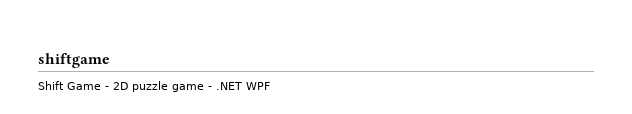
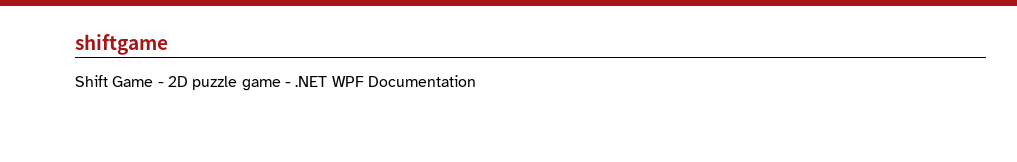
(270, 86) none -> [367,75,476,87] Documentation

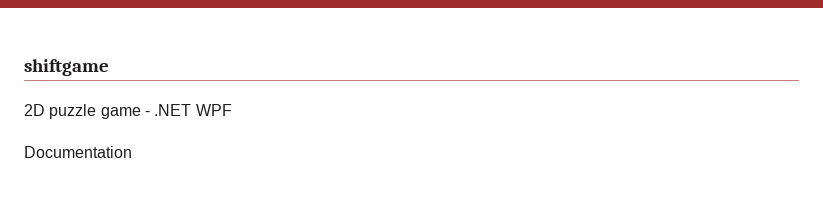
[75,75,164,87] Shift Game - -> (109, 67) none
(364, 81) none -> (232, 110) //

